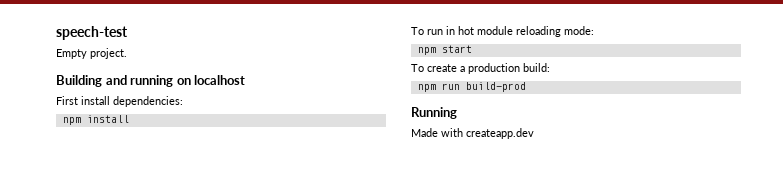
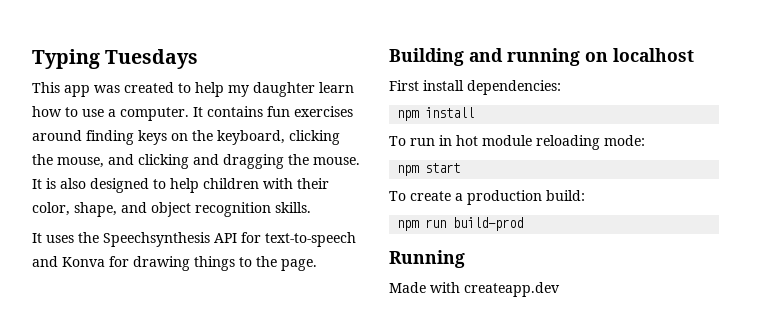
[56,26,128,40] [56,48,127,59] speech-test // Empty project. -> [32,49,199,69] [32,82,354,97] [32,106,353,121] [32,130,340,145] [32,154,360,169] [32,178,329,193] [32,202,311,217] [32,232,356,247] [32,256,317,271] Typing Tuesdays // This app was created to help my daughter learn how to use a computer. It contains fun exercises around finding keys on the keyboard, clicking the mouse, and clicking and dragging the mouse. It is also designed to help children with their color, shape, and object recognition skills. // It uses the Speechsynthesis API for text-to-speech and Konva for drawing things to the page.

